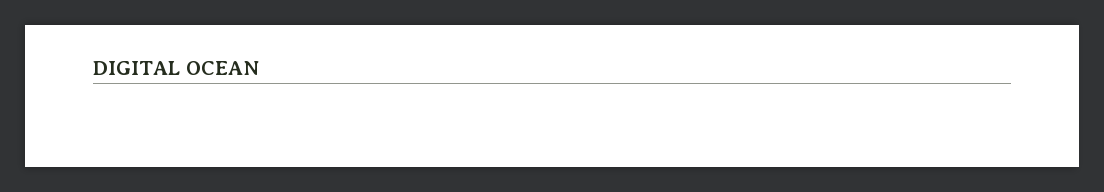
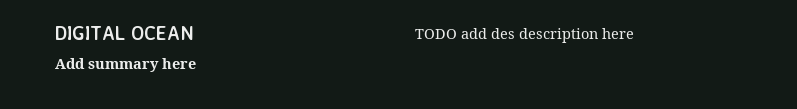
(259, 68) none -> [55,58,196,72] [415,28,634,43] // Add summary here // TODO add des description here

